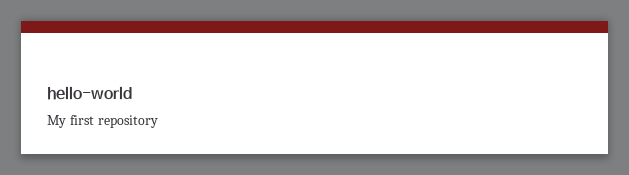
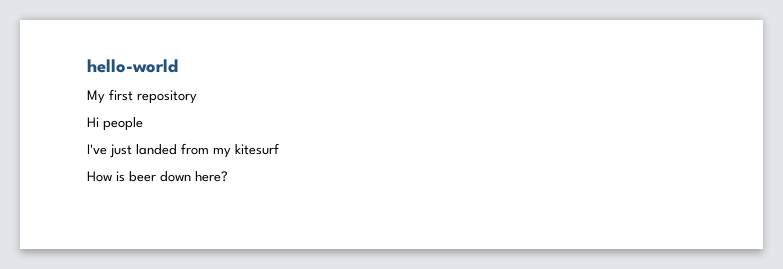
(158, 121) none -> [87,117,143,131] [87,143,279,158] [87,171,228,182] // Hi people // I've just landed from my kitesurf // How is beer down here?

